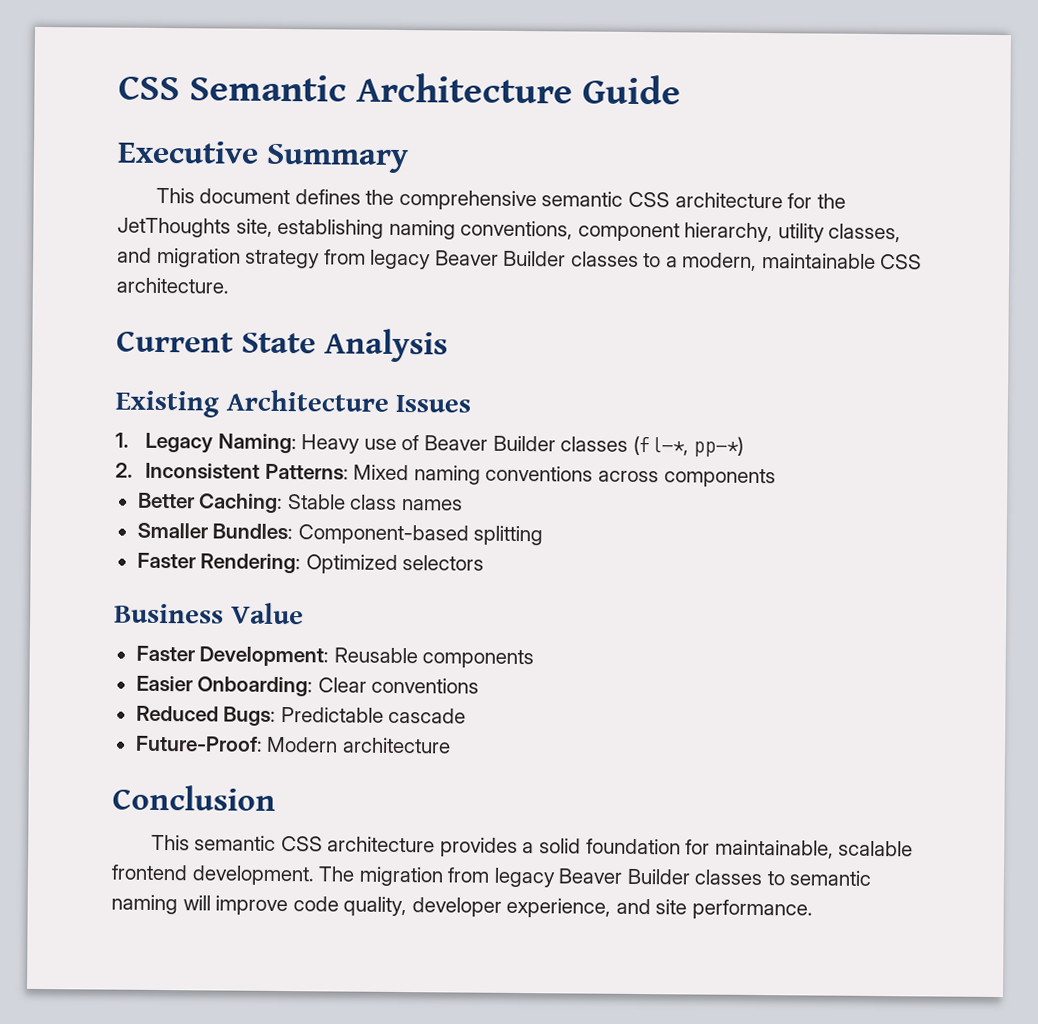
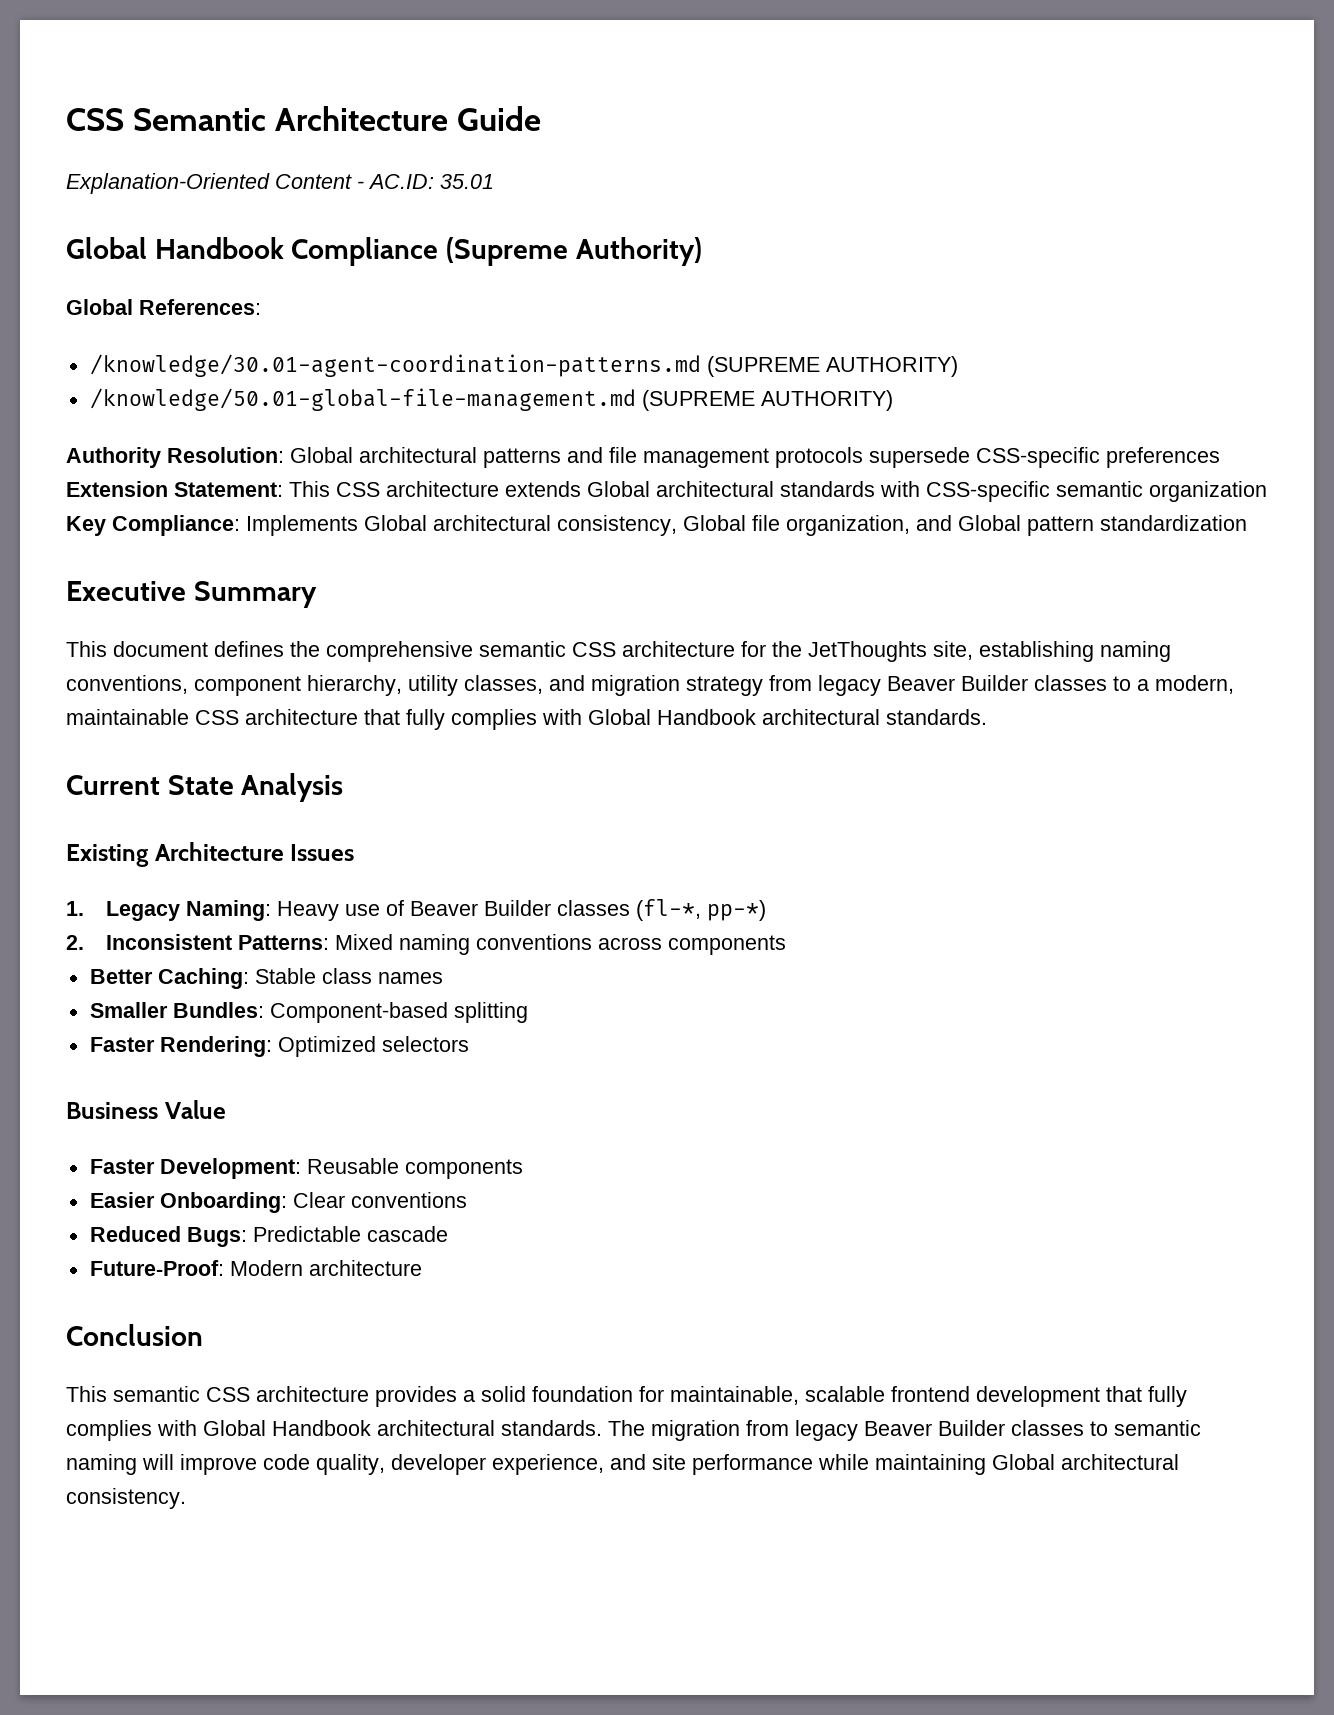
(682, 89) none -> [66,173,494,194] [66,237,702,266] [66,299,261,315] [89,354,958,377] [89,388,893,411] [66,447,1220,468] [66,481,1267,502] [66,515,1247,536] // Explanation-Oriented Content - AC.ID: 35.01 // Global Handbook Compliance (Supreme Authority) // Global References: // /knowledge/30.01-agent-coordination-patterns.md (SUPREME AUTHORITY) // /knowledge/50.01-global-file-management.md (SUPREME AUTHORITY) // Authority Resolution: Global architectural patterns and file management protocols supersede CSS-specific preferences Extension Statement: This CSS architecture extends Global architectural standards with CSS-specific semantic organization Key Compliance: Implements Global architectural consistency, Global file organization, and Global pattern standardization
[116,277,229,294] architecture. -> [245,709,987,730] architecture that fully complies with Global Handbook architectural standards.
[191,865,315,886] development. -> [976,1386,1187,1407] [66,1420,602,1441] development that fully complies with Global Handbook architectural standards.
[691,899,813,920] performance. -> [692,1454,1179,1475] [66,1488,186,1509] performance while maintaining Global architectural consistency.

